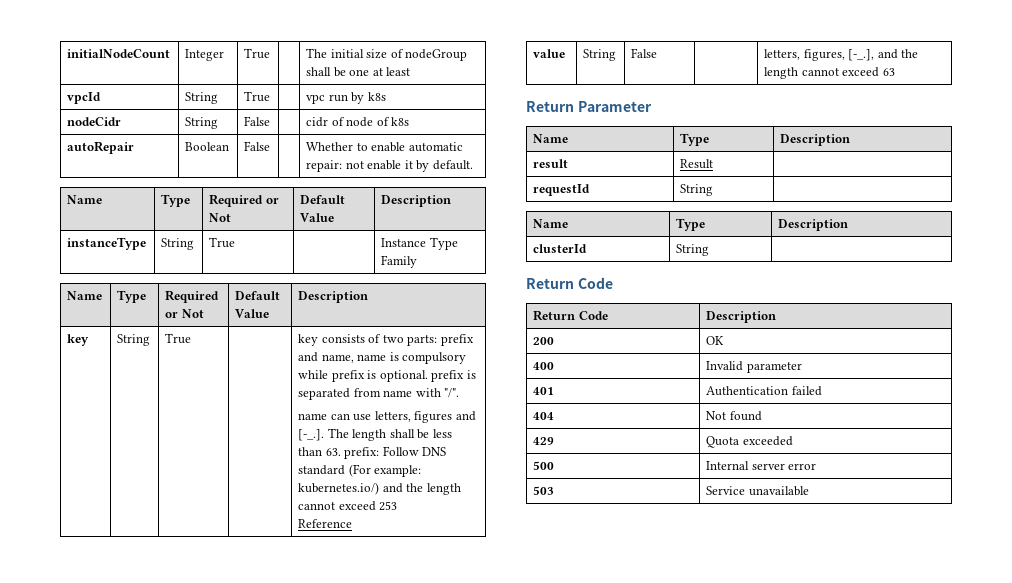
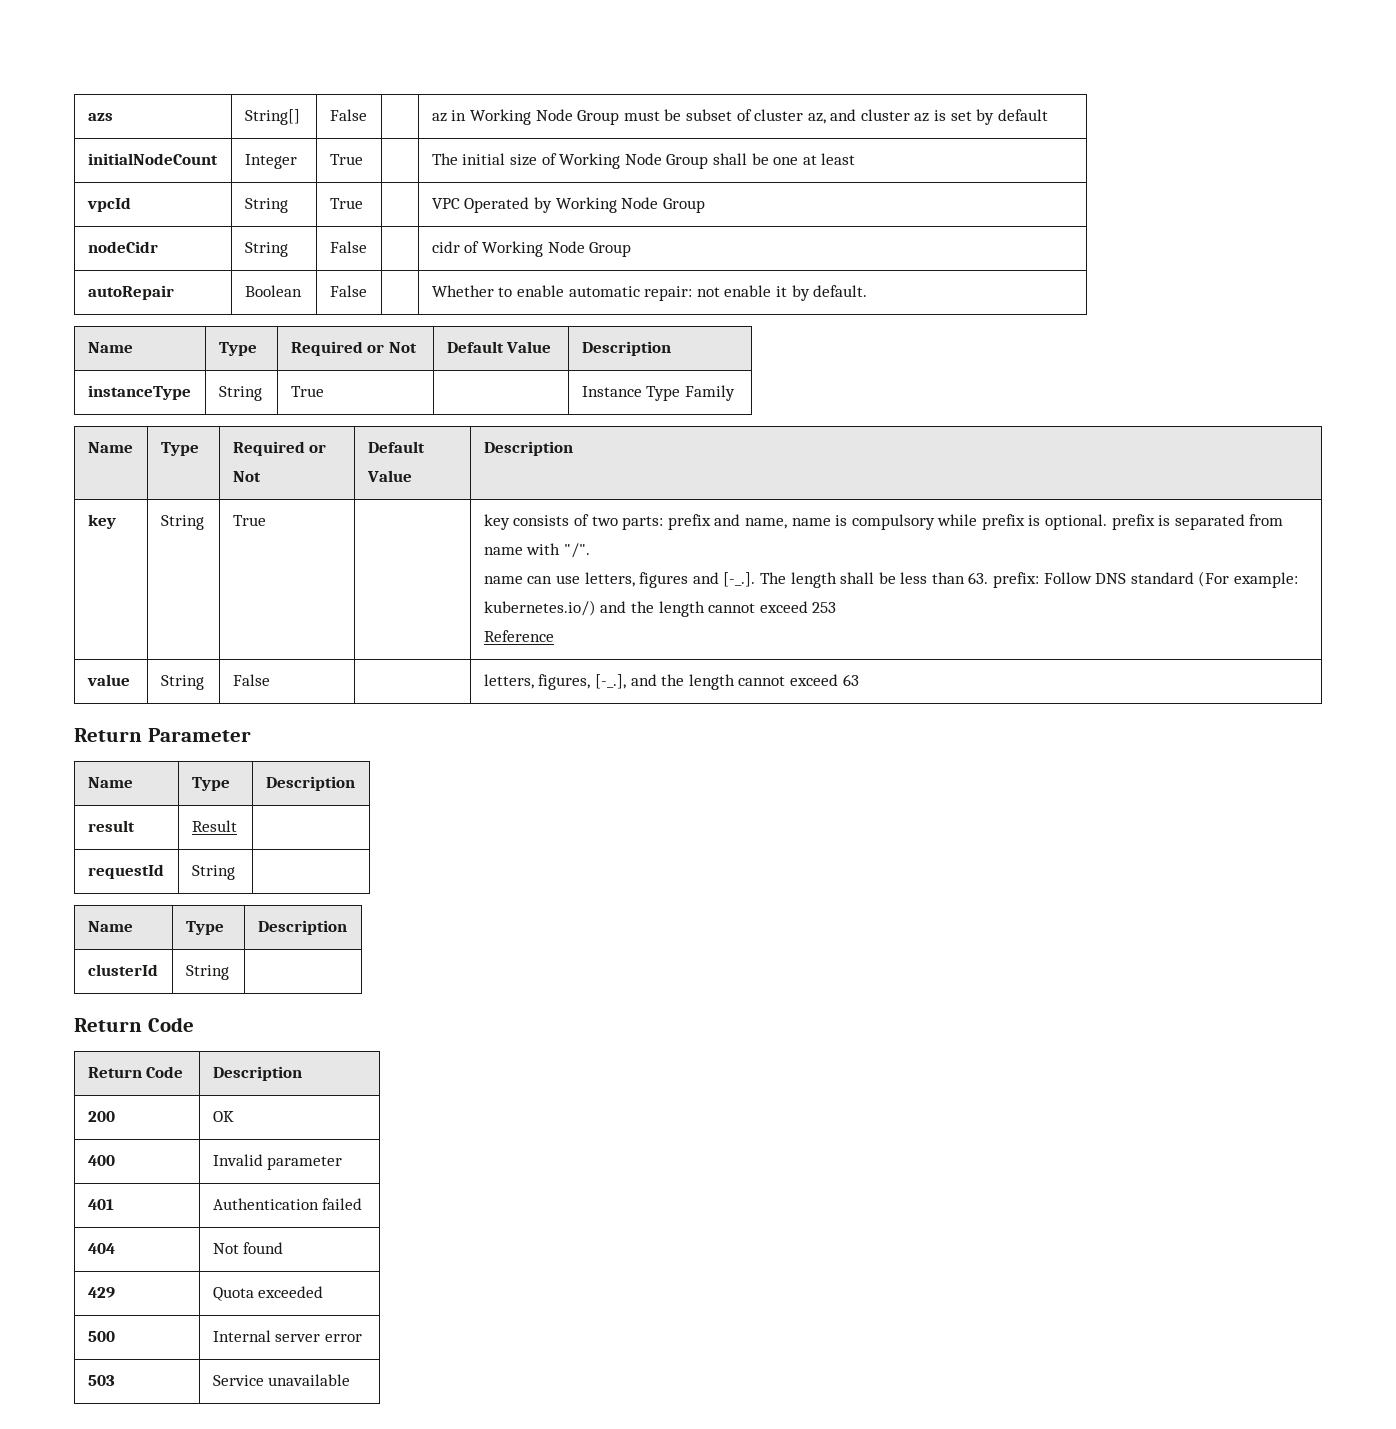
(67, 53) none -> [87,113,113,121] [244,109,300,125] [329,109,367,121] [431,109,1048,125] azs | String[] | False | | az in Working Node Group must be subset of cluster az, and cluster az is set by default //
[405,49,468,61] nodeGroup -> [559,153,709,169] Working Node Group
[306,92,386,104] vpc run by k8s -> [431,197,705,213] VPC Operated by Working Node Group
[346,117,410,127] node of k8s -> [481,241,632,257] Working Node Group

